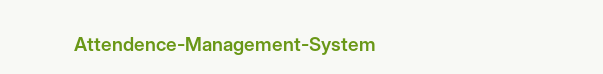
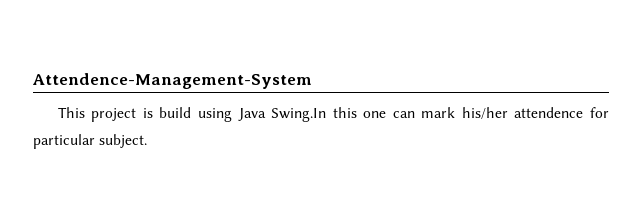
(376, 46) none -> [57,107,609,122] [33,134,148,149] // This project is build using Java Swing.In this one can mark his/her attendence for particular subject.

